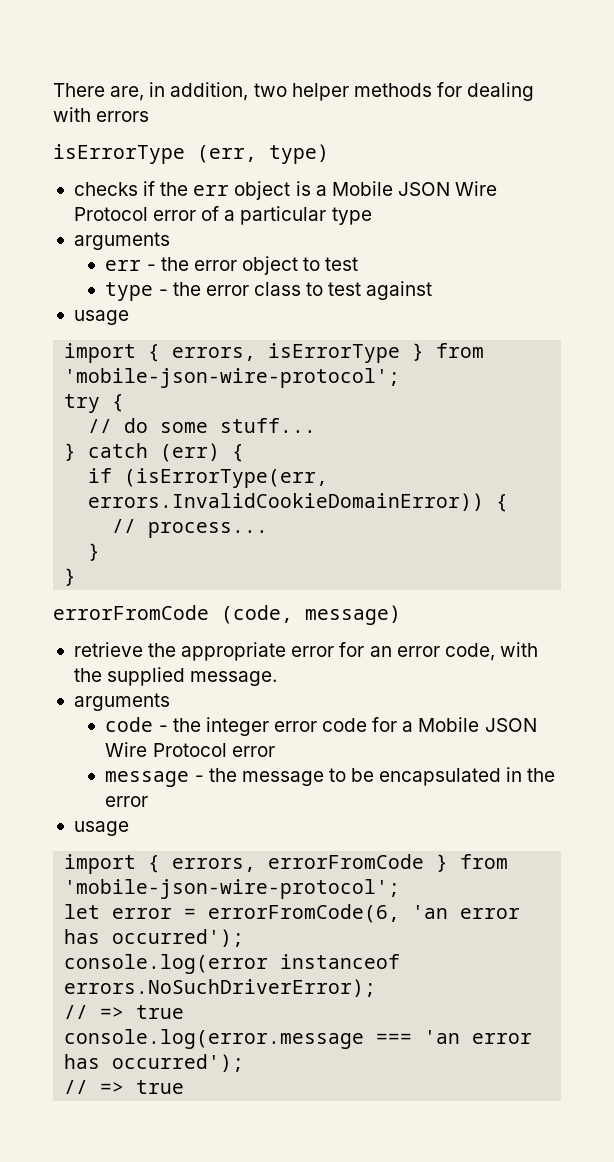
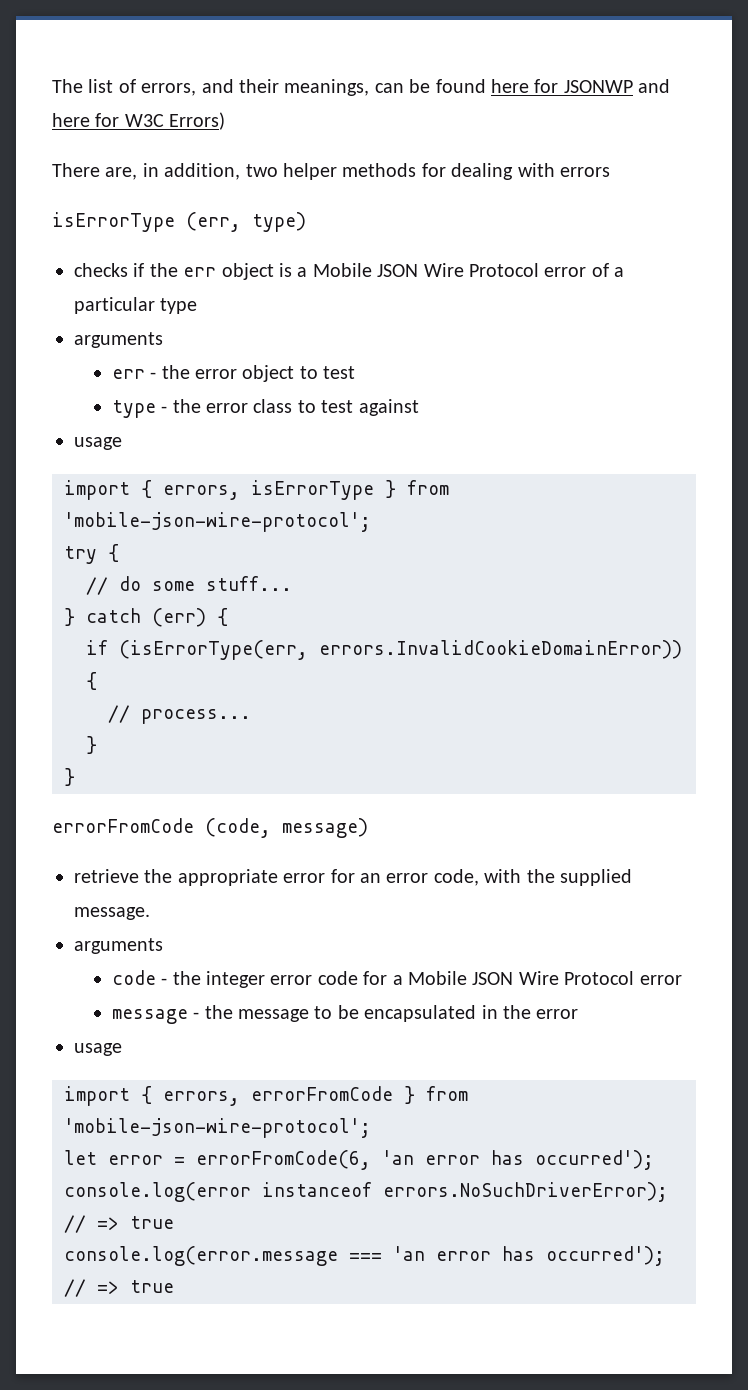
(53, 90) none -> [52,79,671,96] [52,112,226,130] The list of errors, and their meanings, can be found here for JSONWP and here for W3C Errors) //

